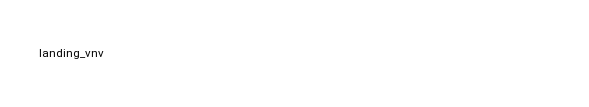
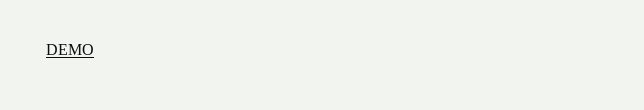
[39,49,104,59] landing_vnv -> [46,44,94,55] DEMO

